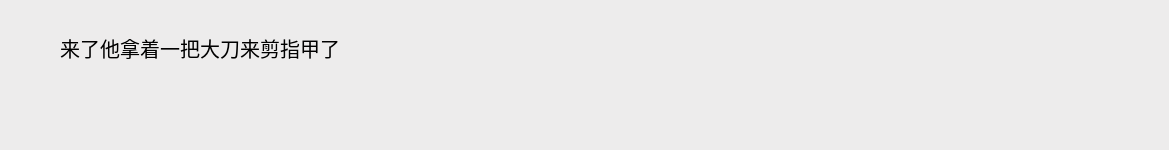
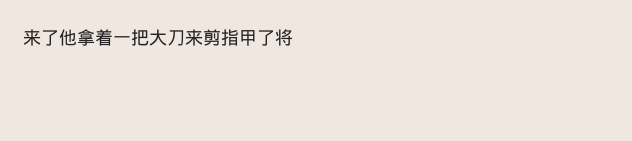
(340, 49) none -> [275,29,293,46] 将

